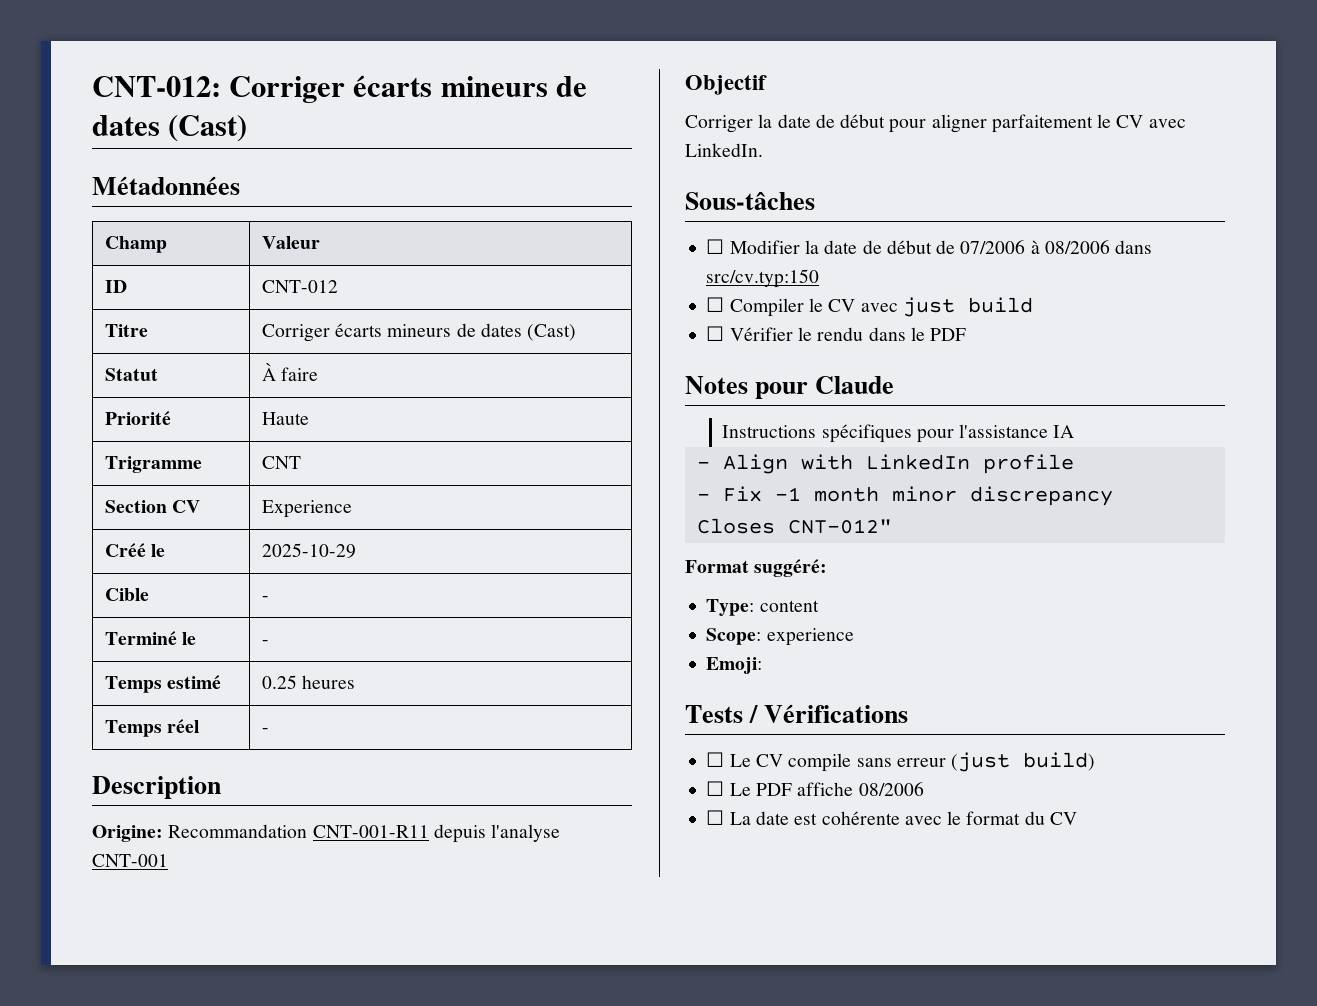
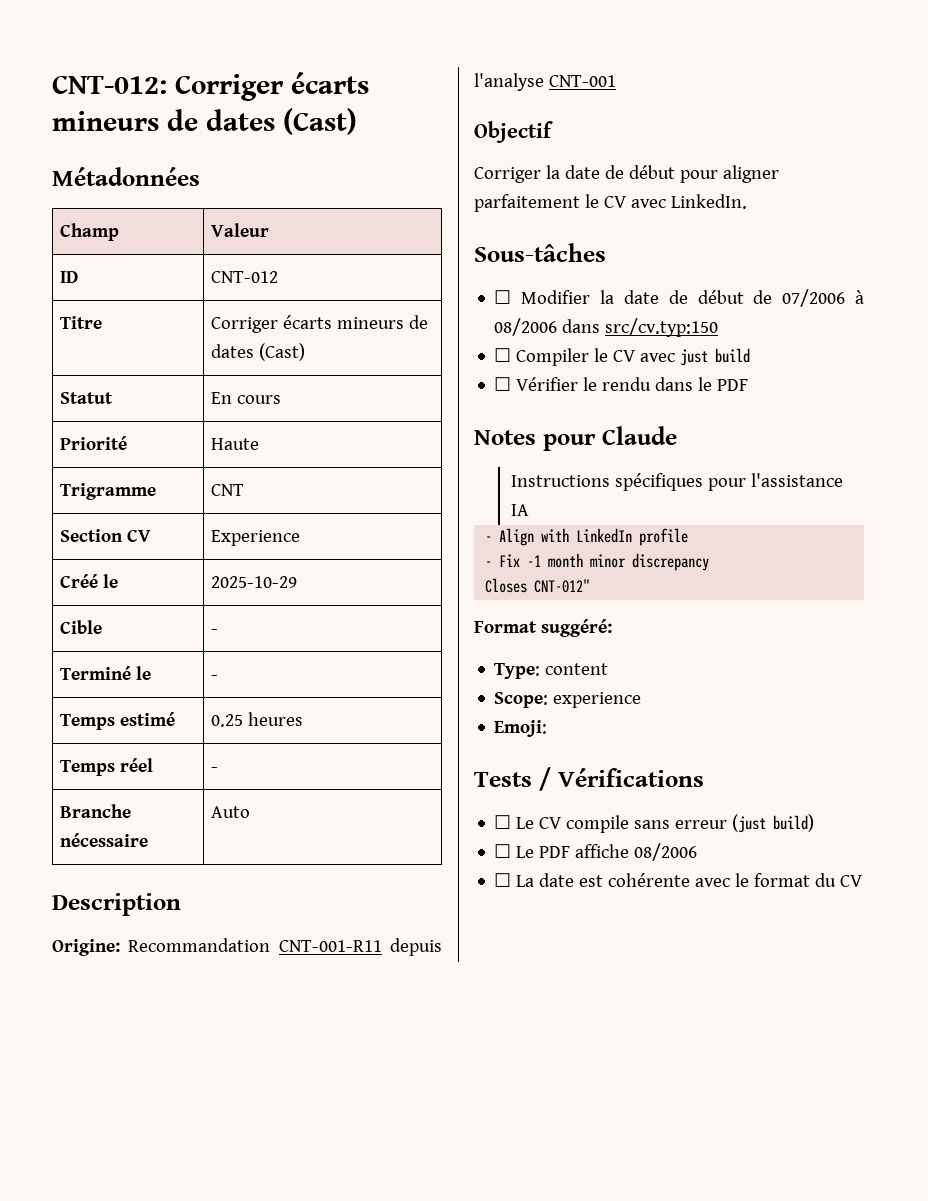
[261,362,319,381] À faire -> [211,392,282,404] En cours
(269, 730) none -> [60,804,132,818] [60,833,149,847] [211,806,251,818] // Branche nécessaire | Auto

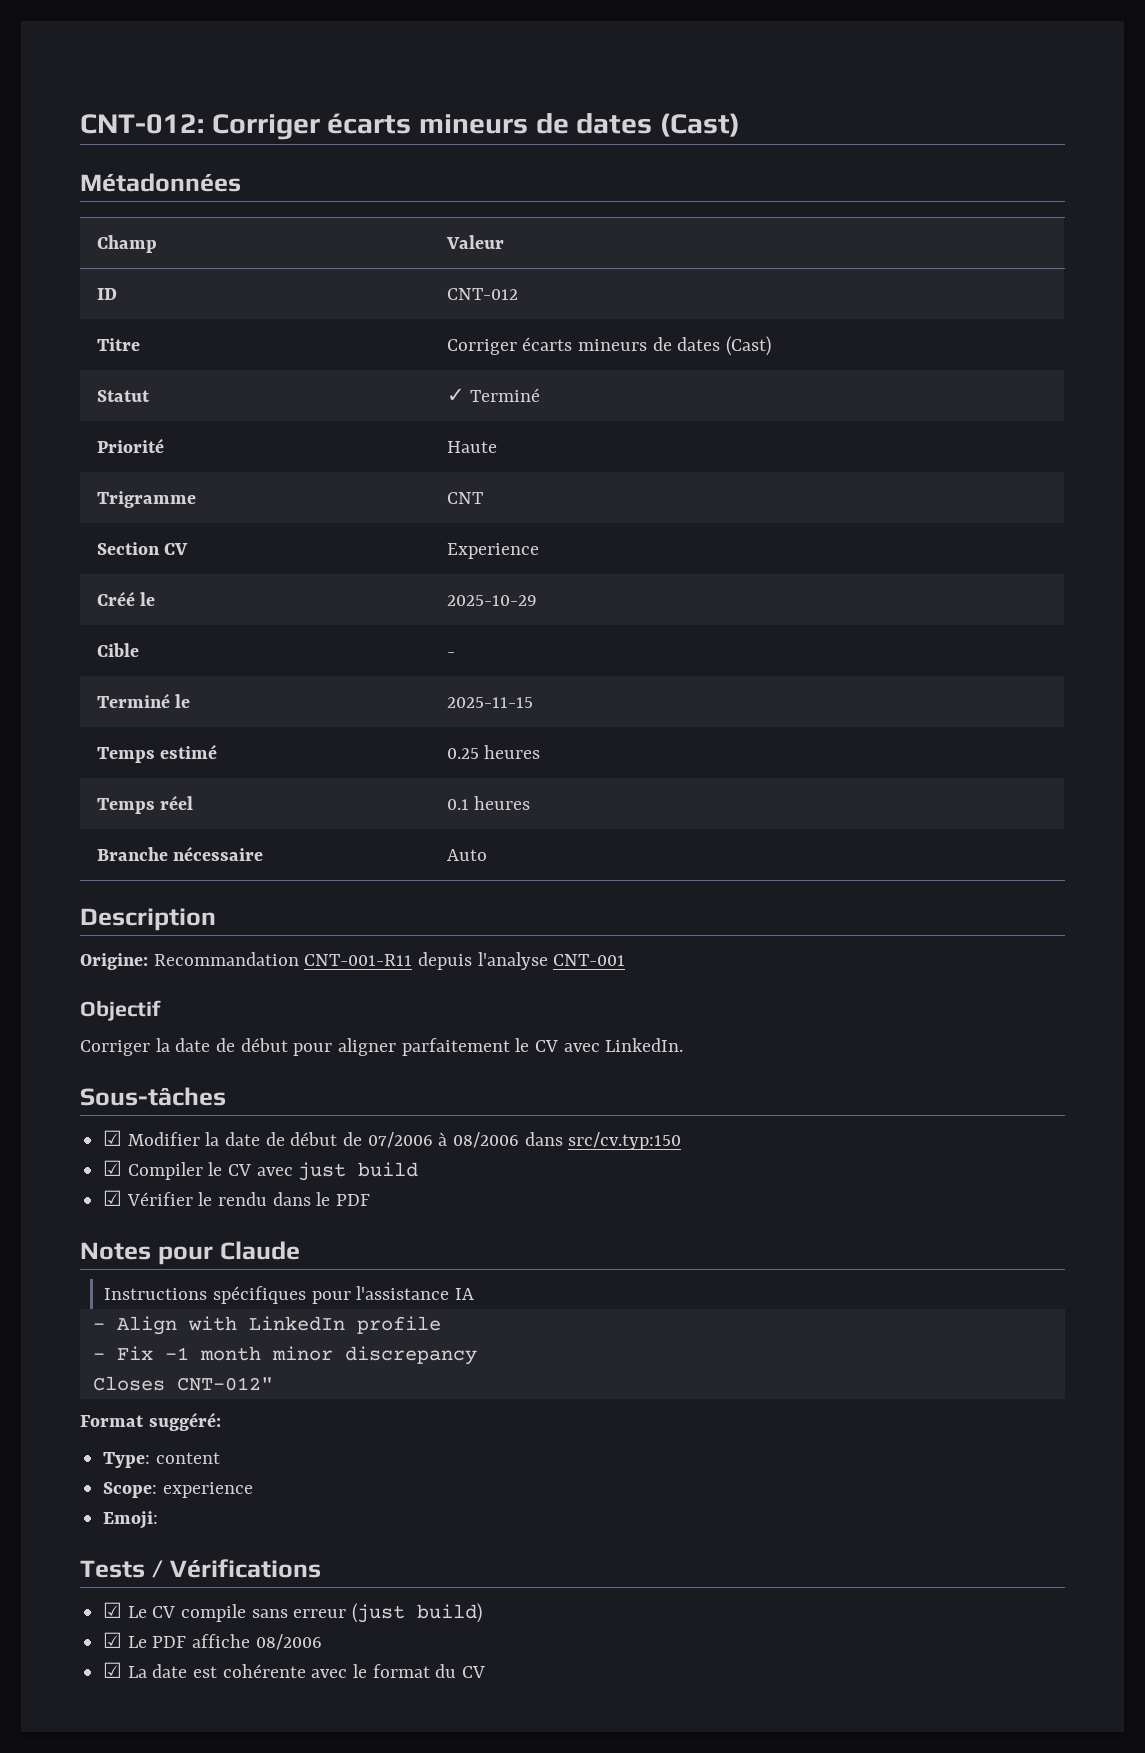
[211,392,282,404] En cours -> [446,388,541,402] ✓ Terminé
[211,675,219,680] - -> [446,697,533,708] 2025-11-15
[211,767,219,772] - -> [446,796,531,810] 0.1 heures
[494,290,512,304] ☐ -> [103,1130,123,1146] ☑
[494,348,512,362] ☐ -> [103,1160,123,1176] ☑
[494,377,512,391] ☐ -> [103,1190,123,1206] ☑
[494,815,512,829] ☐ -> [103,1602,123,1618] ☑
[494,844,512,858] ☐ -> [103,1632,123,1648] ☑
[494,873,512,887] ☐ -> [103,1662,123,1678] ☑

